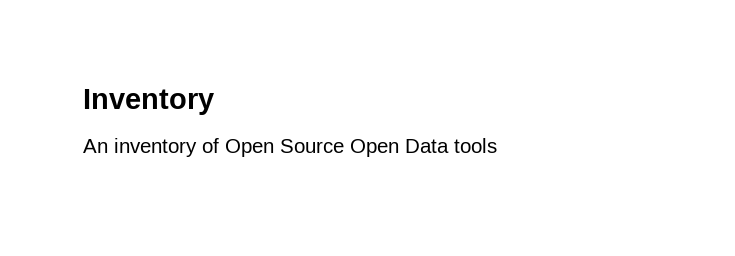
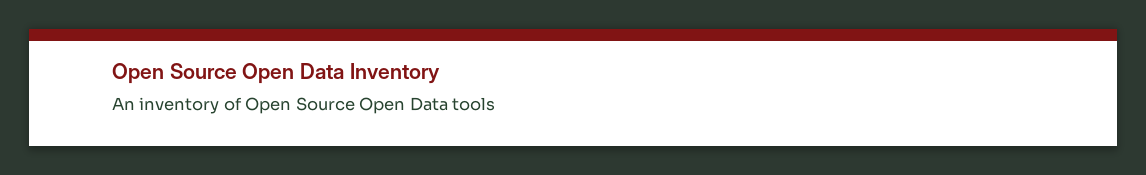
(83, 102) none -> [112,63,345,84] Open Source Open Data

